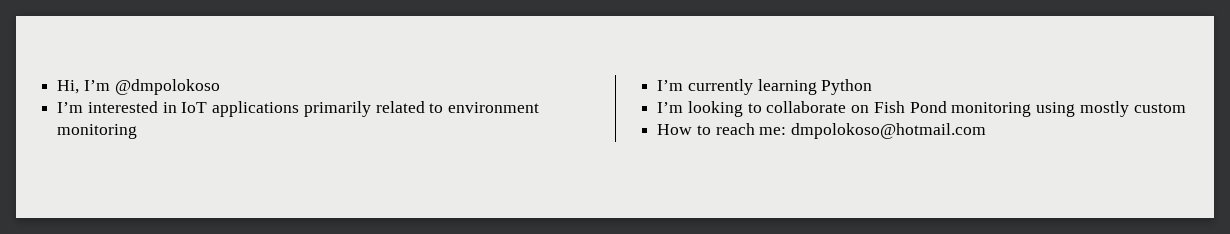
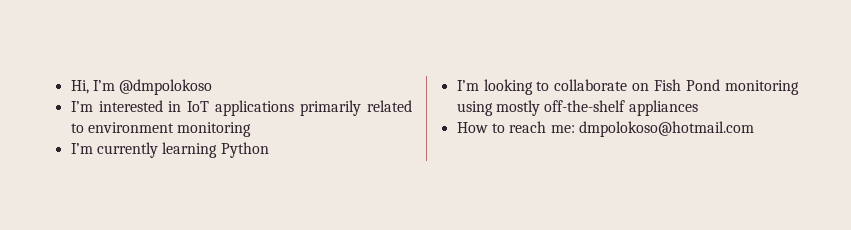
[1133,103,1186,113] custom -> [544,100,698,116] off-the-shelf appliances

